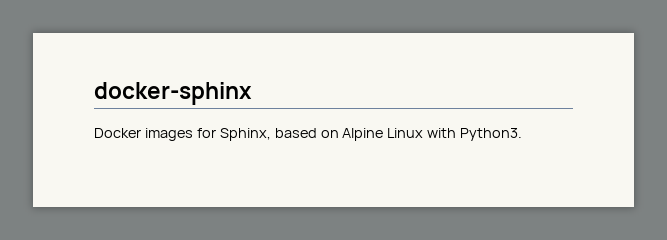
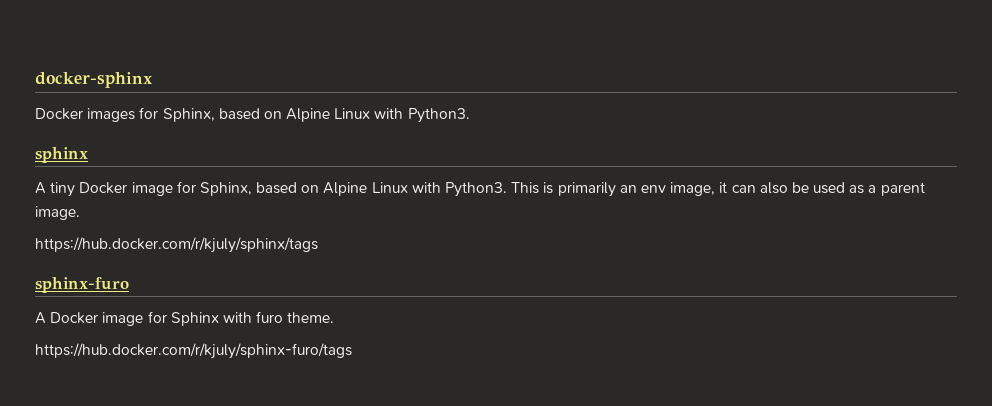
(523, 134) none -> [35,147,88,163] [35,181,925,197] [35,206,80,220] [35,237,318,253] [35,277,129,293] [35,311,335,326] [35,343,352,359] // sphinx // A tiny Docker image for Sphinx, based on Alpine Linux with Python3. This is primarily an env image, it can also be used as a parent image. // https://hub.docker.com/r/kjuly/sphinx/tags // sphinx-furo // A Docker image for Sphinx with furo theme. // https://hub.docker.com/r/kjuly/sphinx-furo/tags

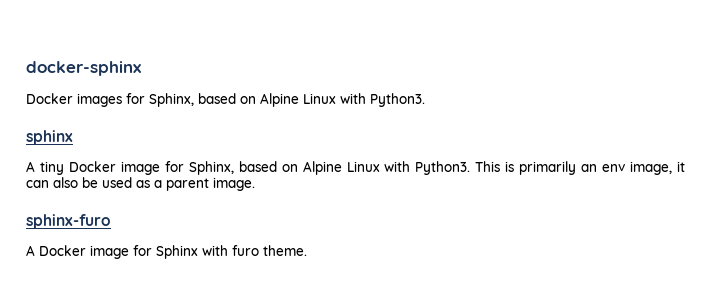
[35,237,318,253] // https://hub.docker.com/r/kjuly/sphinx/tags -> (255, 184) none
[35,343,352,359] // https://hub.docker.com/r/kjuly/sphinx-furo/tags -> (307, 250) none

